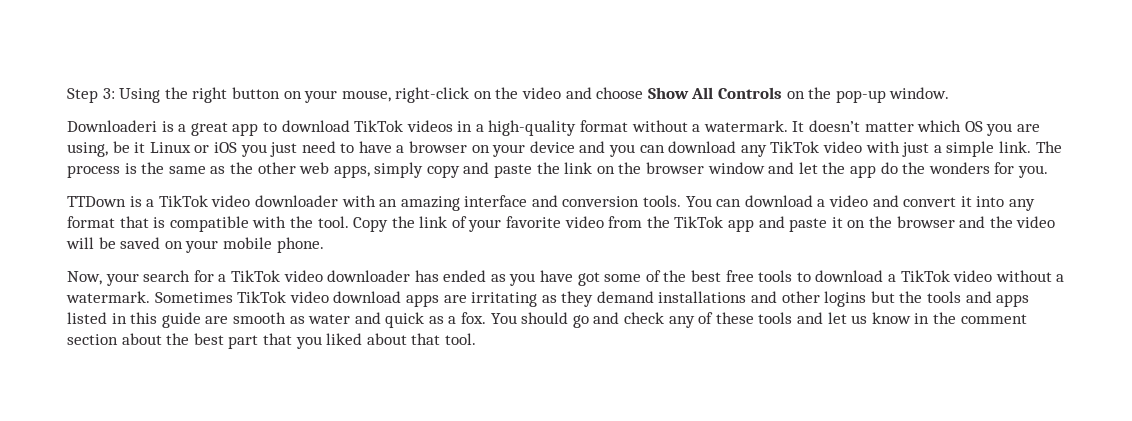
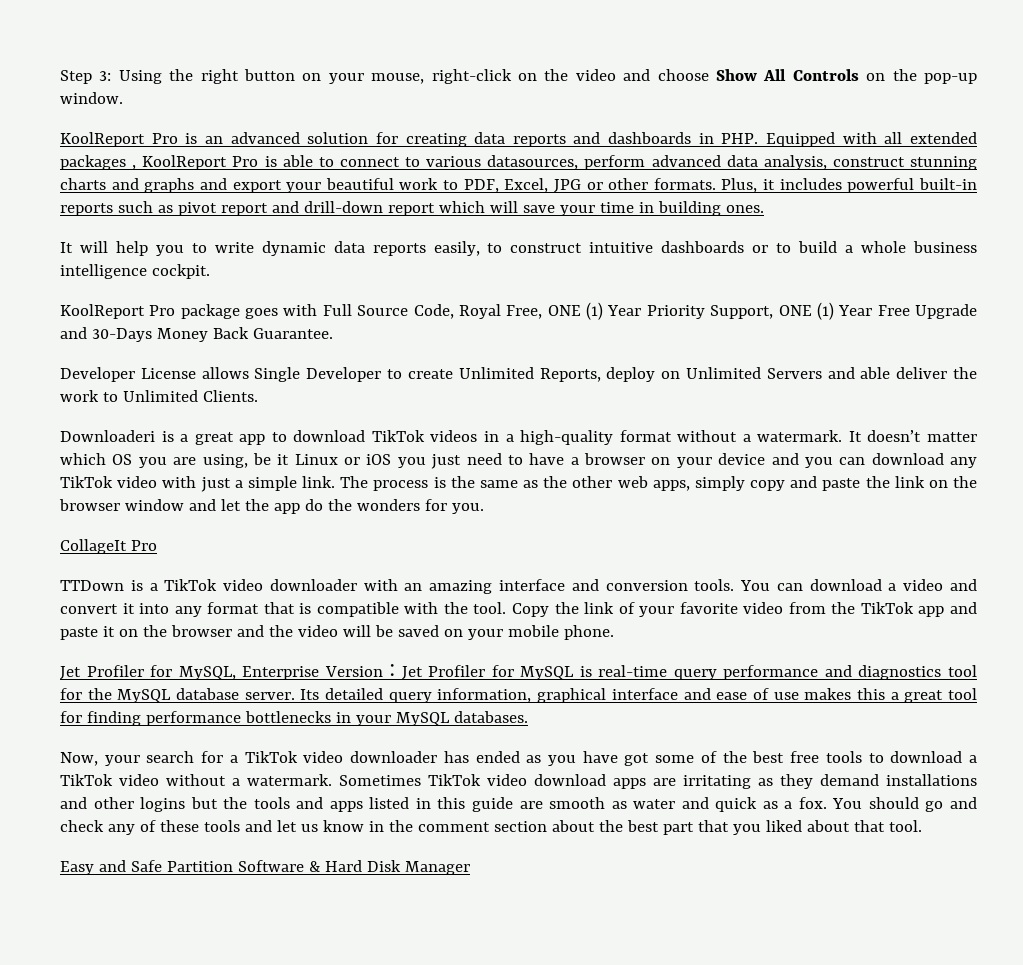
(950, 93) none -> [60,132,977,147] [60,155,977,170] [60,178,978,193] [60,201,764,216] [60,241,977,256] [60,264,210,279] [60,302,977,320] [60,327,333,342] [60,367,977,382] [60,390,258,402] // KoolReport Pro is an advanced solution for creating data reports and dashboards in PHP. Equipped with all extended packages , KoolReport Pro is able to connect to various datasources, perform advanced data analysis, construct stunning charts and graphs and export your beautiful work to PDF, Excel, JPG or other formats. Plus, it includes powerful built-in reports such as pivot report and drill-down report which will save your time in building ones. // It will help you to write dynamic data reports easily, to construct intuitive dashboards or to build a whole business intelligence cockpit. // KoolReport Pro package goes with Full Source Code, Royal Free, ONE (1) Year Priority Support, ONE (1) Year Free Upgrade and 30-Days Money Back Guarantee. // Developer License allows Single Developer to create Unlimited Reports, deploy on Unlimited Servers and able deliver the work to Unlimited Clients.
(1048, 171) none -> [60,539,157,554] // CollageIt Pro
(324, 245) none -> [60,664,977,680] [60,688,978,703] [60,711,528,726] // Jet Profiler for MySQL, Enterprise Version：Jet Profiler for MySQL is real-time query performance and diagnostics tool for the MySQL database server. Its detailed query information, graphical interface and ease of use makes this a great tool for finding performance bottlenecks in your MySQL databases.
(476, 339) none -> [60,860,470,875] // Easy and Safe Partition Software & Hard Disk Manager

